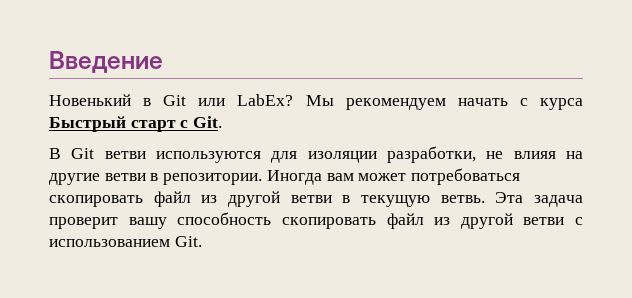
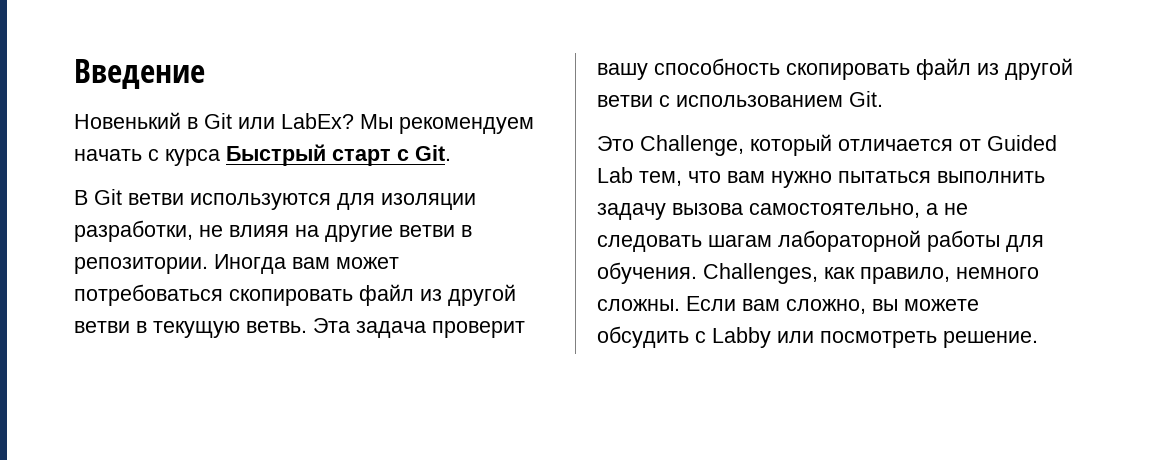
(202, 241) none -> [597,134,1057,156] [597,167,1045,188] [597,203,968,220] [597,230,1044,252] [597,262,1039,284] [597,296,979,314] [597,326,1038,348] // Это Challenge, который отличается от Guided Lab тем, что вам нужно пытаться выполнить задачу вызова самостоятельно, а не следовать шагам лабораторной работы для обучения. Challenges, как правило, немного сложны. Если вам сложно, вы можете обсудить с Labby или посмотреть решение.

